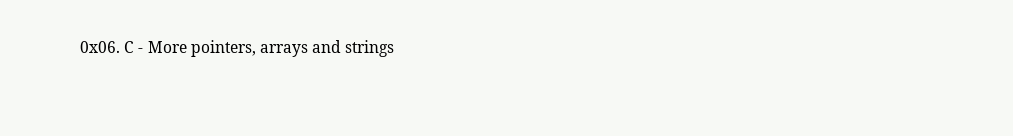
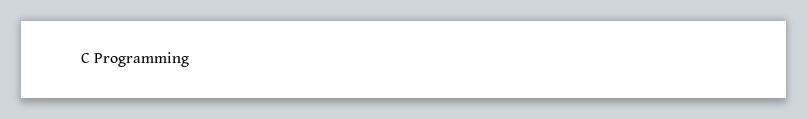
[80,40,395,57] 0x06. C - More pointers, arrays and strings -> [81,52,190,67] C Programming

